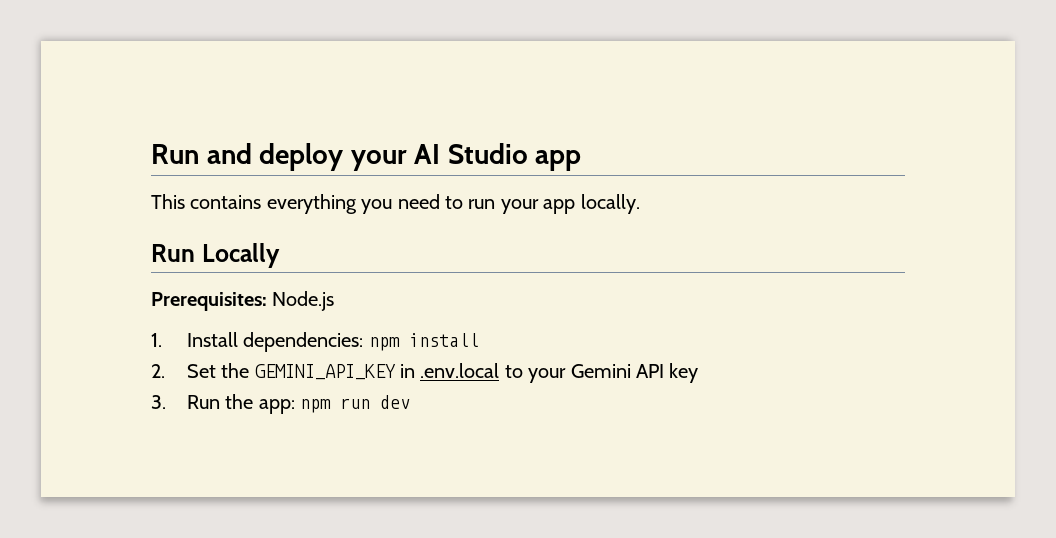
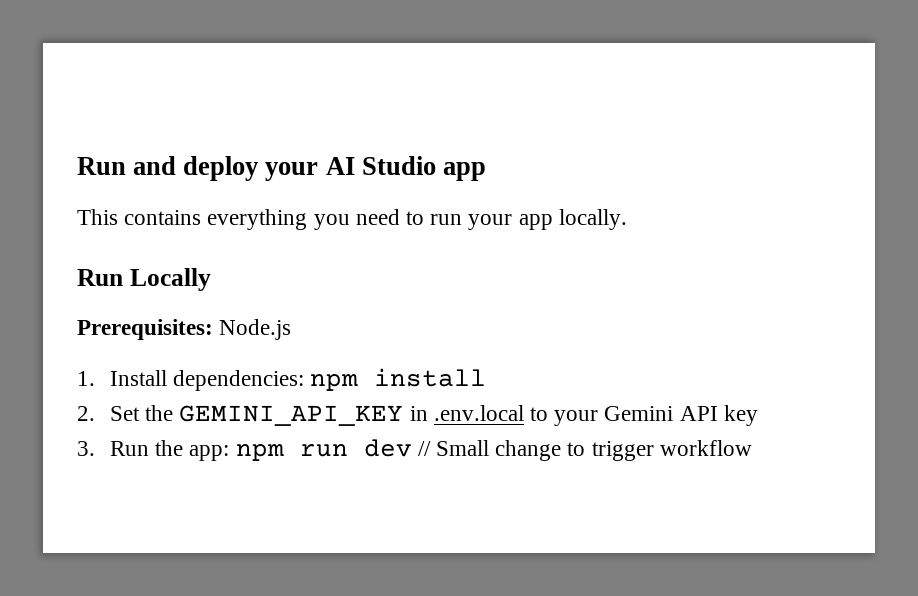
(411, 402) none -> [417,440,752,461] // Small change to trigger workflow

